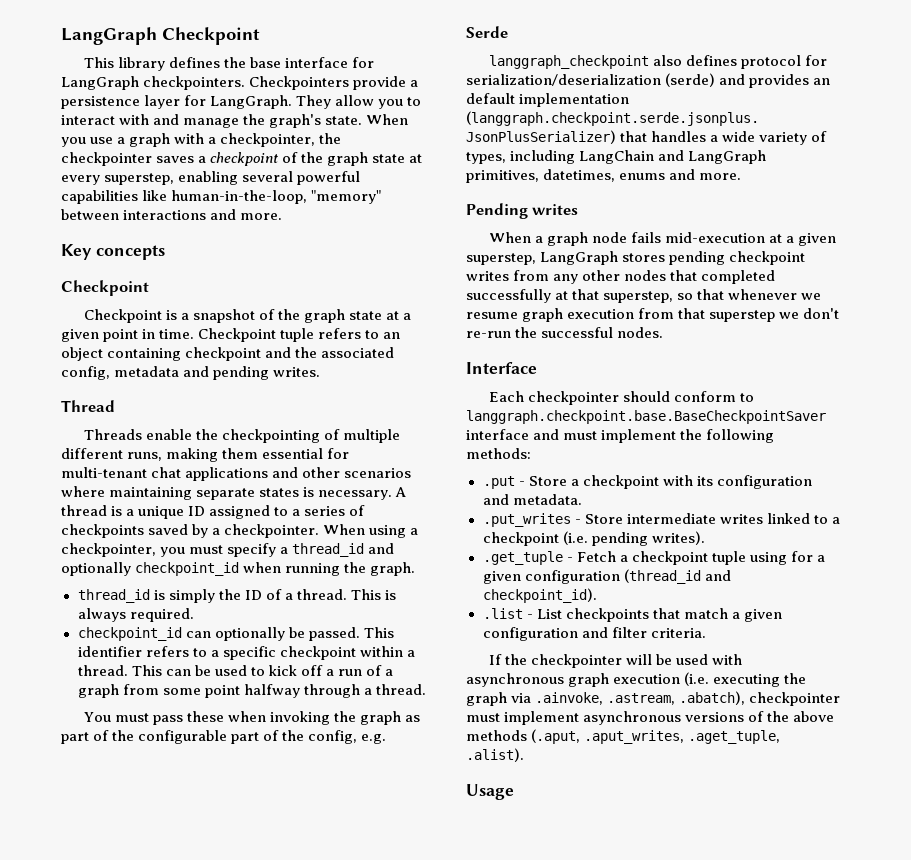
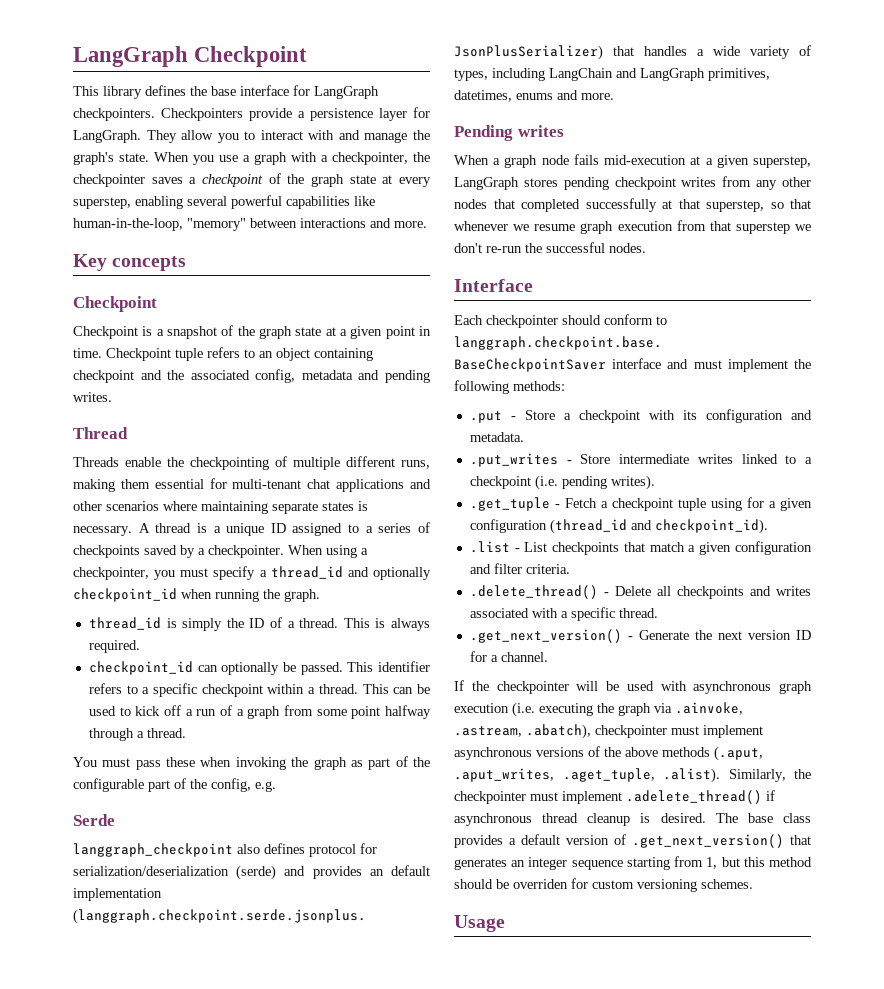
(706, 633) none -> [469,585,811,599] [469,607,658,621] [469,629,811,643] [469,651,548,662] // .delete_thread() - Delete all checkpoints and writes associated with a specific thread. // .get_next_version() - Generate the next version ID for a channel.
(524, 755) none -> [728,769,811,782] [454,790,775,804] [454,813,811,826] [454,834,811,848] [454,856,812,870] [454,878,753,892] Similarly, the checkpointer must implement .adelete_thread() if asynchronous thread cleanup is desired. The base class provides a default version of .get_next_version() that generates an integer sequence starting from 1, but this method should be overriden for custom versioning schemes.

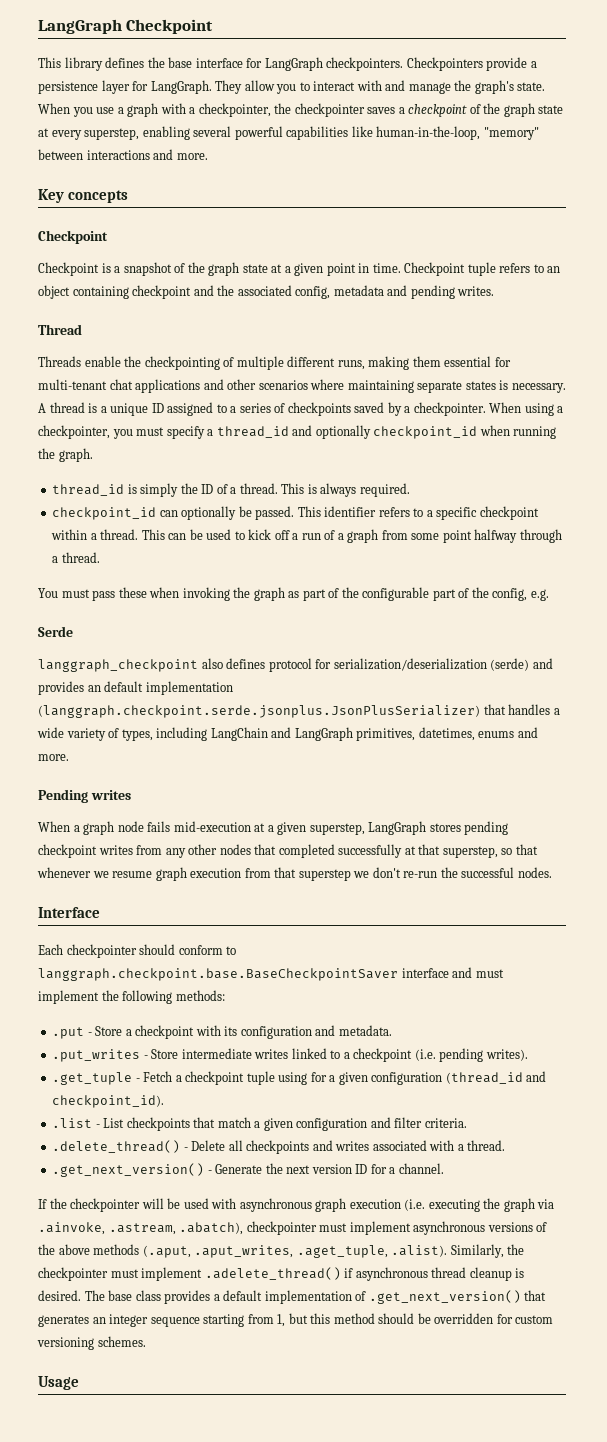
[570,607,615,621] specific -> (464, 1147) none
[566,835,609,845] version -> [264,1290,352,1304] implementation
[513,879,568,889] overriden -> [434,1313,494,1324] overridden

